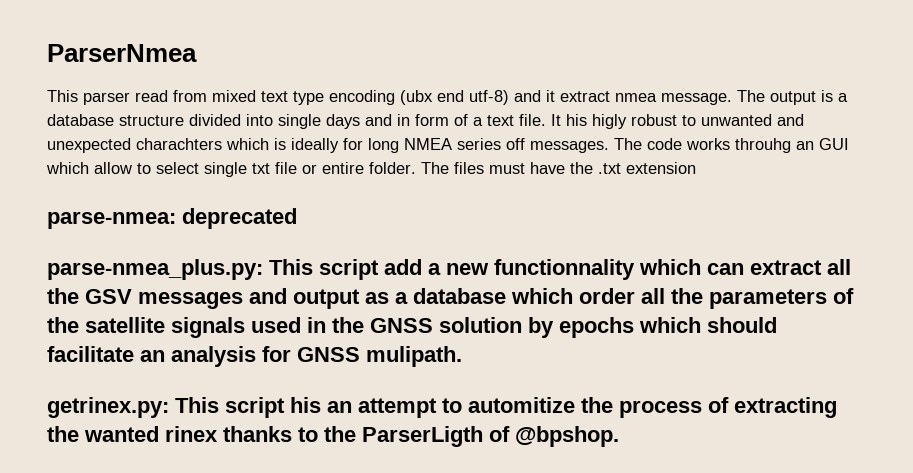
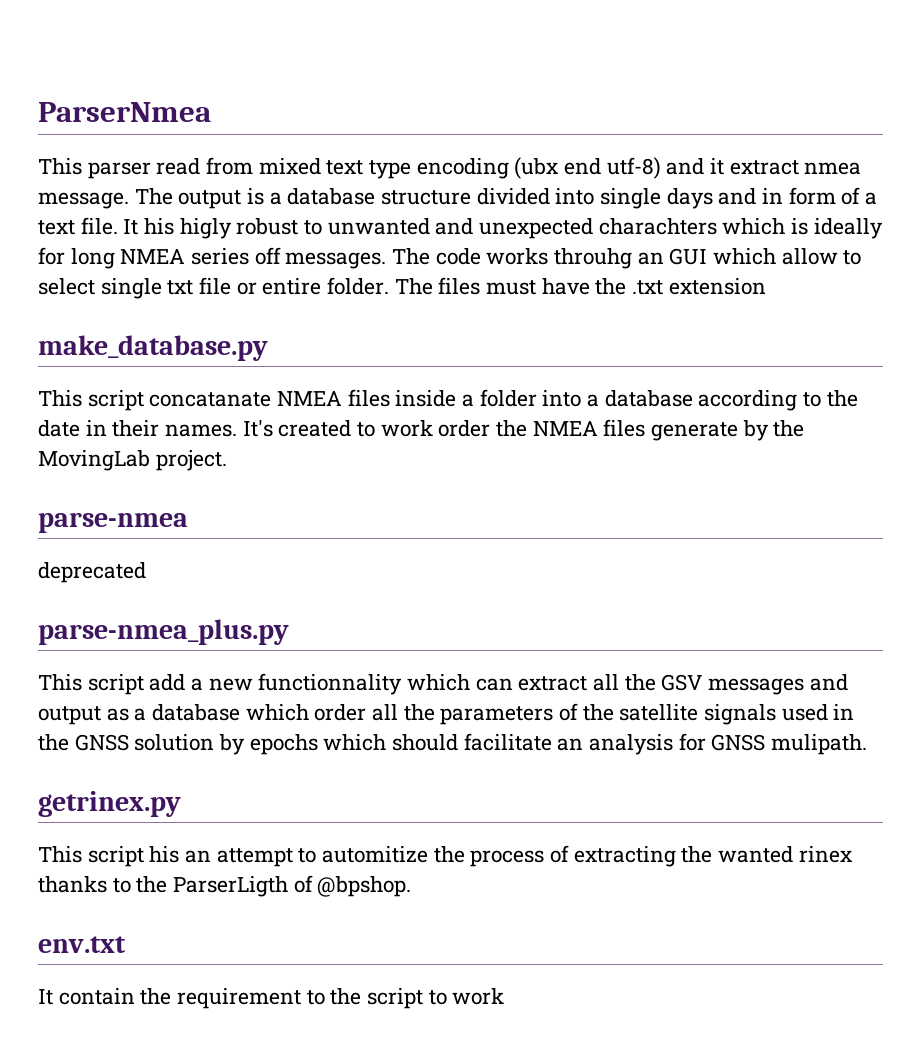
[47,211,176,229] parse-nmea: -> [38,335,268,361] [38,389,858,411] [38,419,805,441] [38,450,227,471] [38,512,188,533] make_database.py // This script concatanate NMEA files inside a folder into a database according to the date in their names. It's created to work order the NMEA files generate by the MovingLab project. // parse-nmea //
[47,259,263,280] parse-nmea_plus.py: -> [38,619,289,645] parse-nmea_plus.py //
[47,397,169,418] getrinex.py: -> [38,791,181,817] getrinex.py //
(619, 436) none -> [38,936,126,953] [38,988,505,1009] // env.txt // It contain the requirement to the script to work

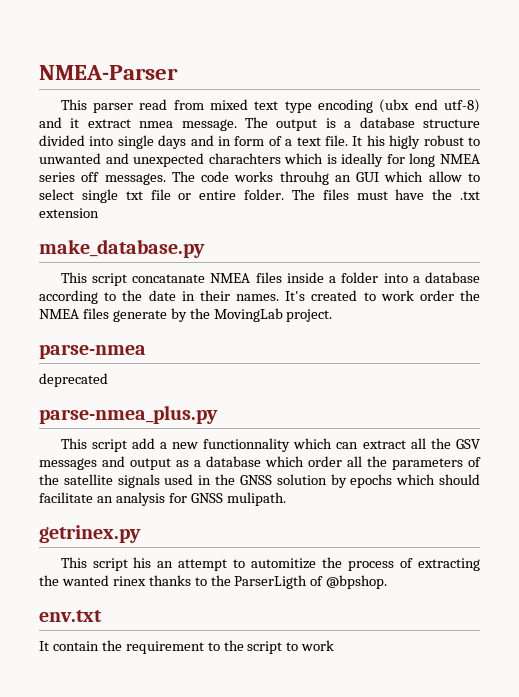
[38,102,211,122] ParserNmea -> [39,65,178,80] NMEA-Parser

